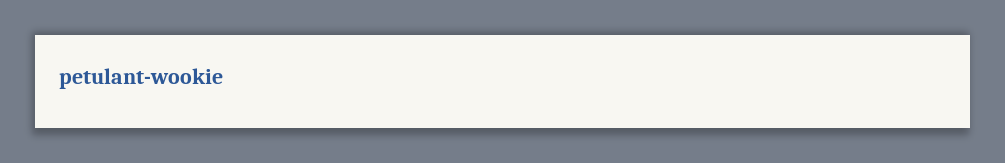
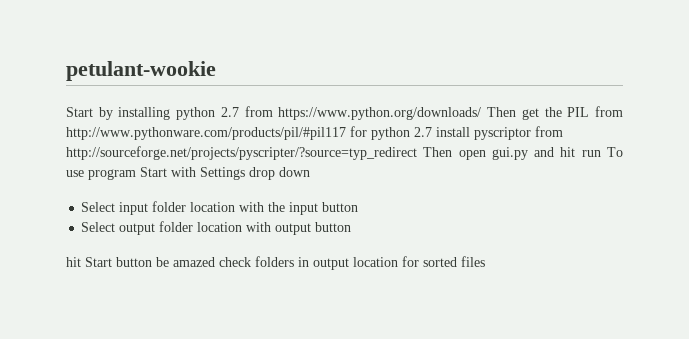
(223, 78) none -> [66,106,624,120] [66,126,563,140] [66,146,623,160] [66,167,310,180] [81,201,359,215] [81,221,352,235] [66,256,485,270] // Start by installing python 2.7 from https://www.python.org/downloads/ Then get the PIL from http://www.pythonware.com/products/pil/#pil117 for python 2.7 install pyscriptor from http://sourceforge.net/projects/pyscripter/?source=typ_redirect Then open gui.py and hit run To use program Start with Settings drop down // Select input folder location with the input button // Select output folder location with output button // hit Start button be amazed check folders in output location for sorted files

